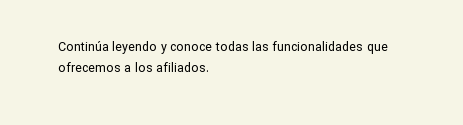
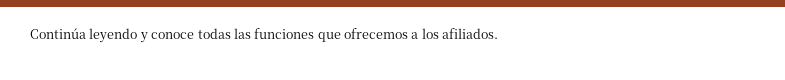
[272,41,364,51] funcionalidades -> [254,28,315,39] funciones

